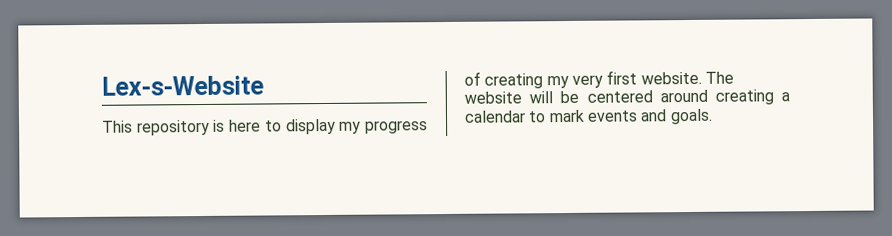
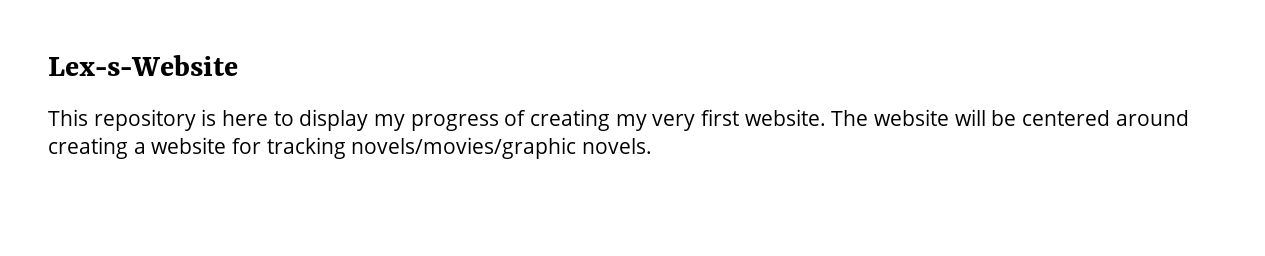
[464,108,713,125] calendar to mark events and goals. -> [151,137,653,159] website for tracking novels/movies/graphic novels.

